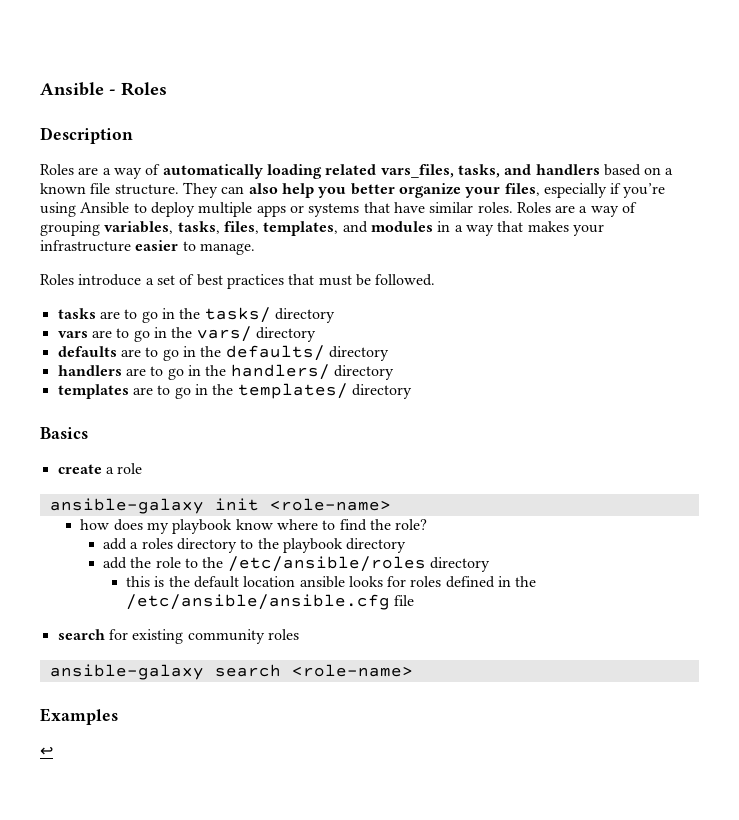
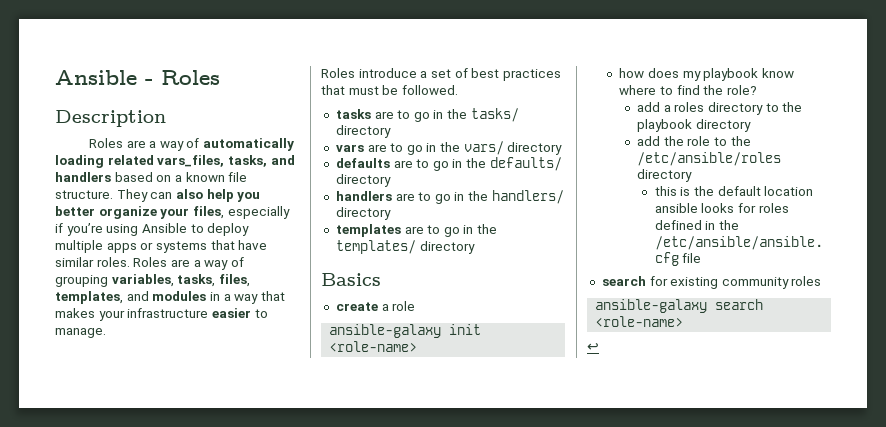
[40,708,118,725] // Examples -> (684, 321) none

